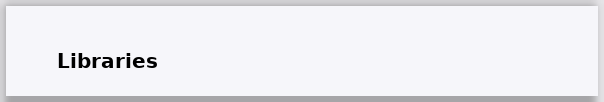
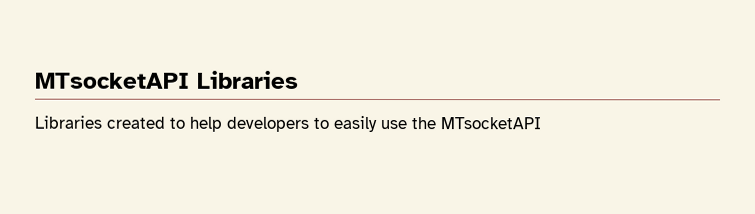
[57,53,158,68] Libraries -> [35,70,299,89] [34,115,541,132] MTsocketAPI Libraries // Libraries created to help developers to easily use the MTsocketAPI

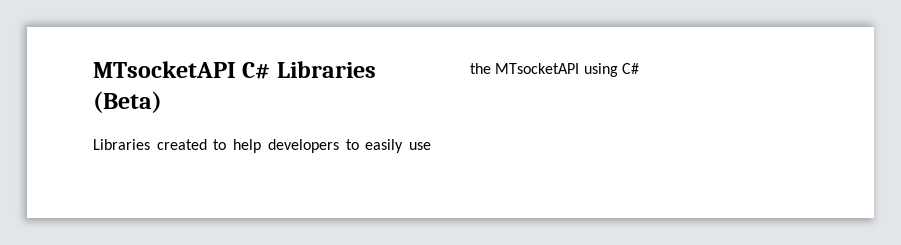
[35,70,299,89] MTsocketAPI Libraries -> [93,61,376,79] [93,91,162,113] MTsocketAPI C# Libraries (Beta)
(541, 123) none -> [583,63,639,77] using C#

